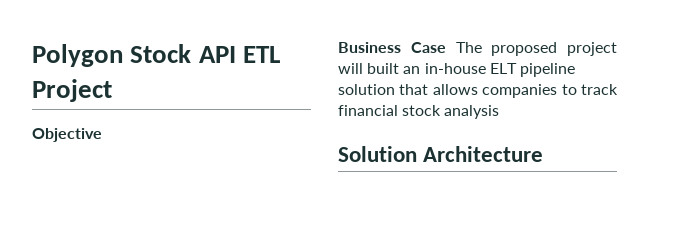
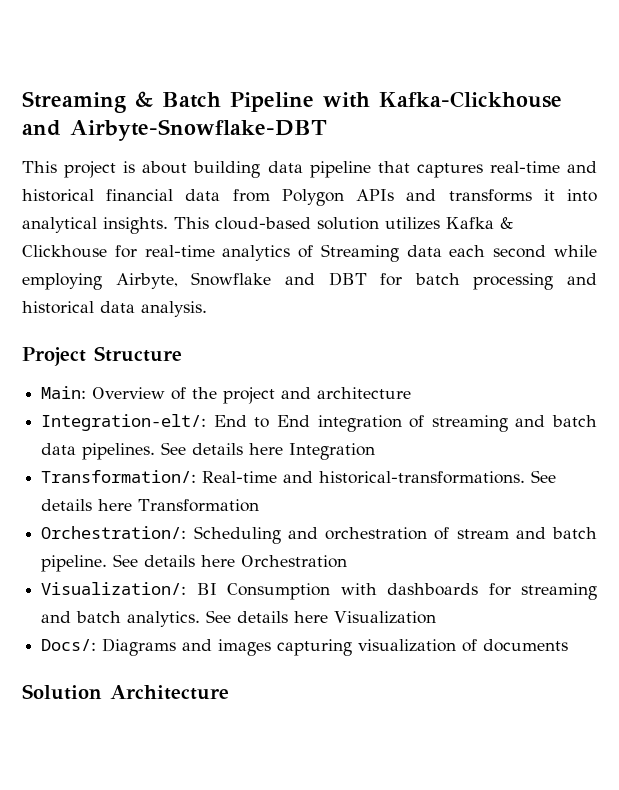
[32,44,280,67] [32,79,112,102] [32,128,102,142] [338,42,617,56] [338,63,575,77] [338,84,618,98] [338,105,500,119] Polygon Stock API ETL Project // Objective // Business Case The proposed project will built an in-house ELT pipeline solution that allows companies to track financial stock analysis -> [22,91,562,113] [22,119,327,141] [22,161,598,178] [22,189,597,206] [22,217,513,234] [22,244,597,262] [22,272,597,290] [22,301,207,317] [22,346,182,366] [41,386,412,404] [41,414,597,432] [41,442,376,460] [41,470,557,484] [41,499,260,512] [41,526,597,544] [41,554,348,572] [41,582,597,600] [41,610,437,627] [41,638,569,656] Streaming & Batch Pipeline with Kafka-Clickhouse and Airbyte-Snowflake-DBT // This project is about building data pipeline that captures real-time and historical financial data from Polygon APIs and transforms it into analytical insights. This cloud-based solution utilizes Kafka & Clickhouse for real-time analytics of Streaming data each second while employing Airbyte, Snowflake and DBT for batch processing and historical data analysis. // Project Structure // Main: Overview of the project and architecture // Integration-elt/: End to End integration of streaming and batch data pipelines. See details here Integration // Transformation/: Real-time and historical-transformations. See details here Transformation // Orchestration/: Scheduling and orchestration of stream and batch pipeline. See details here Orchestration // Visualization/: BI Consumption with dashboards for streaming and batch analytics. See details here Visualization // Docs/: Diagrams and images capturing visualization of documents

